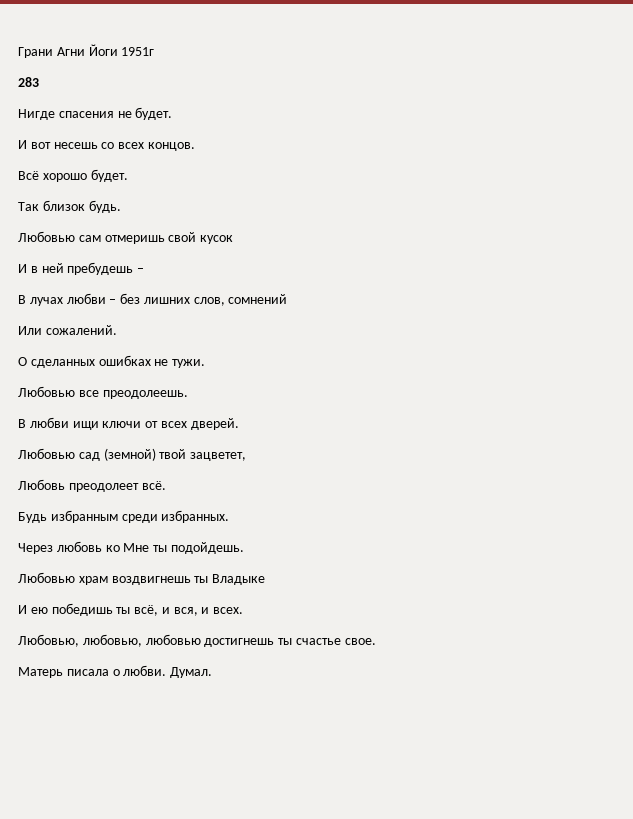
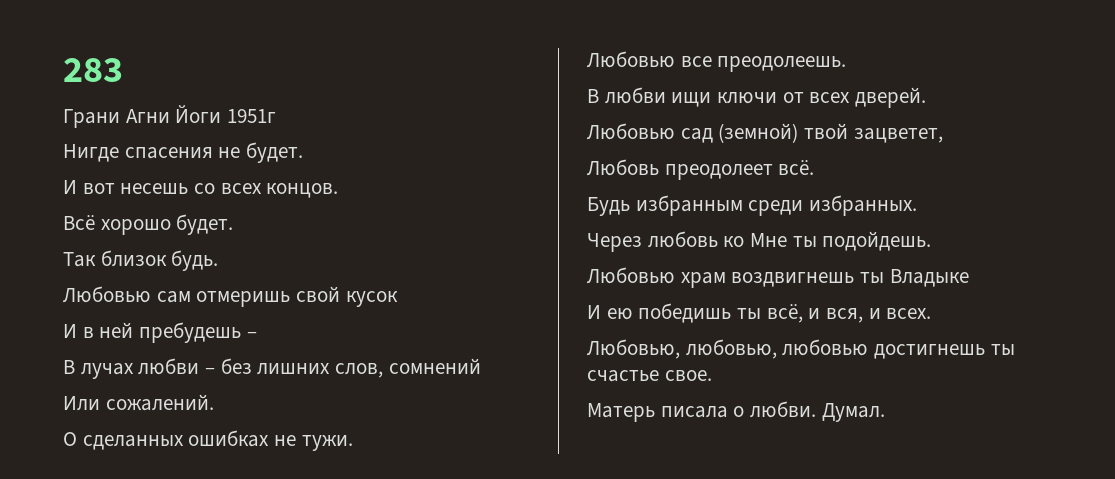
(18, 52) none -> [63,58,123,82] 283 //
[18,77,39,87] // 283 -> (277, 116) none

